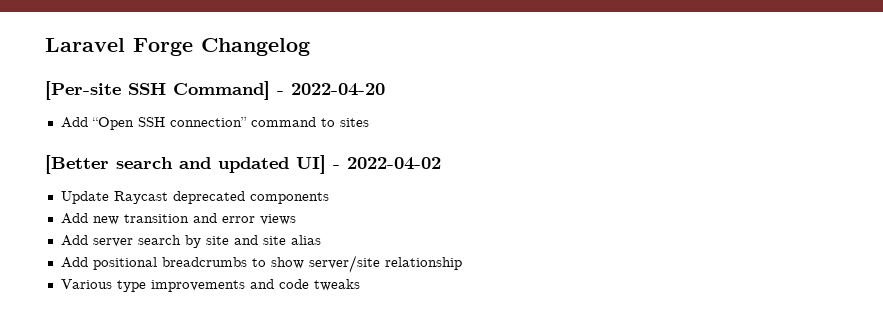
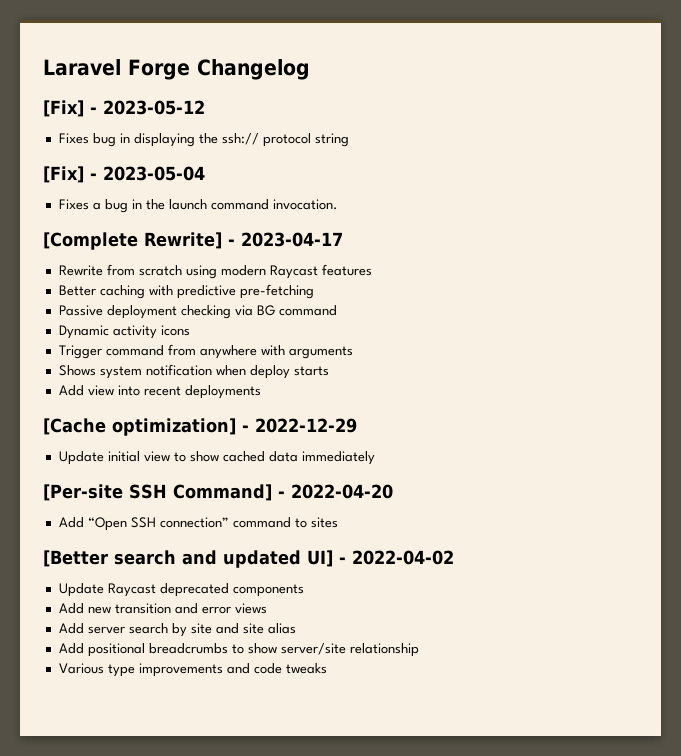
(310, 47) none -> [43,100,205,117] [58,133,349,147] [43,166,205,183] [58,199,338,213] [43,232,343,250] [58,264,372,279] [58,284,314,299] [58,305,337,319] [58,325,190,339] [58,344,353,359] [58,364,329,379] [58,385,261,399] [43,418,357,436] [58,451,375,465] // [Fix] - 2023-05-12 // Fixes bug in displaying the ssh:// protocol string // [Fix] - 2023-05-04 // Fixes a bug in the launch command invocation. // [Complete Rewrite] - 2023-04-17 // Rewrite from scratch using modern Raycast features // Better caching with predictive pre-fetching // Passive deployment checking via BG command // Dynamic activity icons // Trigger command from anywhere with arguments // Shows system notification when deploy starts // Add view into recent deployments // [Cache optimization] - 2022-12-29 // Update initial view to show cached data immediately

